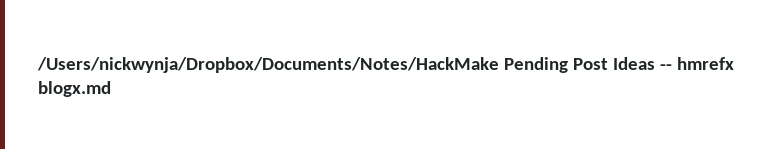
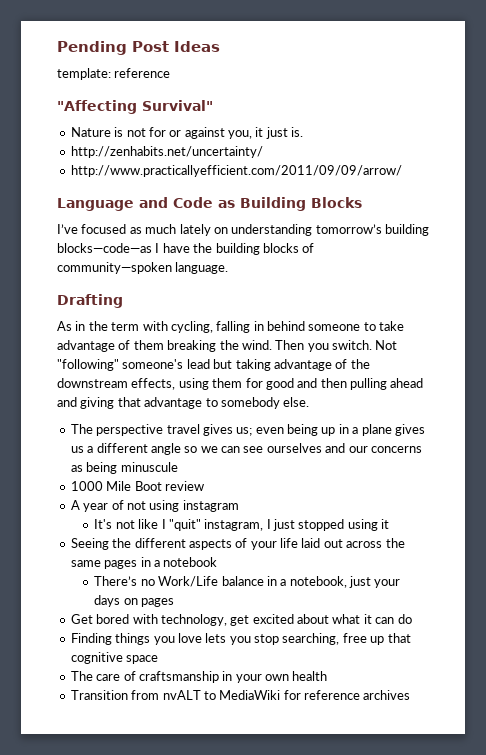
[37,57,499,73] /Users/nickwynja/Dropbox/Documents/Notes/HackMake -> (57, 48) none
[659,57,734,70] [38,81,111,97] -- hmrefx blogx.md -> [57,68,171,80] [57,100,213,114] [70,127,304,139] [70,146,263,158] [70,165,402,177] [57,197,362,211] [57,224,429,236] [57,243,315,255] [57,262,229,274] [57,294,123,308] [57,321,405,333] [57,340,398,352] [57,359,370,371] [57,378,424,390] [57,397,310,409] [70,424,425,436] [70,443,422,455] [70,462,178,474] [70,481,204,491] [70,500,239,512] [94,519,390,531] [70,538,405,550] [70,557,218,569] [94,576,401,588] [94,595,175,607] [70,614,412,626] [70,633,411,645] [70,652,159,664] [70,671,328,683] [70,690,411,700] // template: reference // "Affecting Survival" // Nature is not for or against you, it just is. // http://zenhabits.net/uncertainty/ // http://www.practicallyefficient.com/2011/09/09/arrow/ // Language and Code as Building Blocks // I’ve focused as much lately on understanding tomorrow’s building blocks—code—as I have the building blocks of community—spoken language. // Drafting // As in the term with cycling, falling in behind someone to take advantage of them breaking the wind. Then you switch. Not "following" someone's lead but taking advantage of the downstream effects, using them for good and then pulling ahead and giving that advantage to somebody else. // The perspective travel gives us; even being up in a plane gives us a different angle so we can see ourselves and our concerns as being minuscule // 1000 Mile Boot review // A year of not using instagram // It's not like I "quit" instagram, I just stopped using it // Seeing the different aspects of your life laid out across the same pages in a notebook // There’s no Work/Life balance in a notebook, just your days on pages // Get bored with technology, get excited about what it can do // Finding things you love lets you stop searching, free up that cognitive space // The care of craftsmanship in your own health // Transition from nvALT to MediaWiki for reference archives

